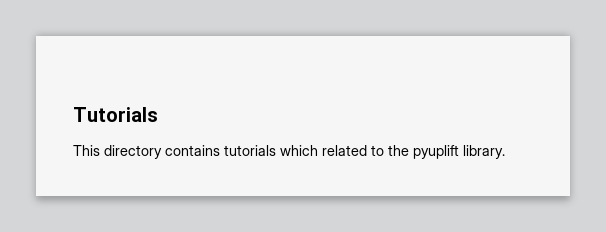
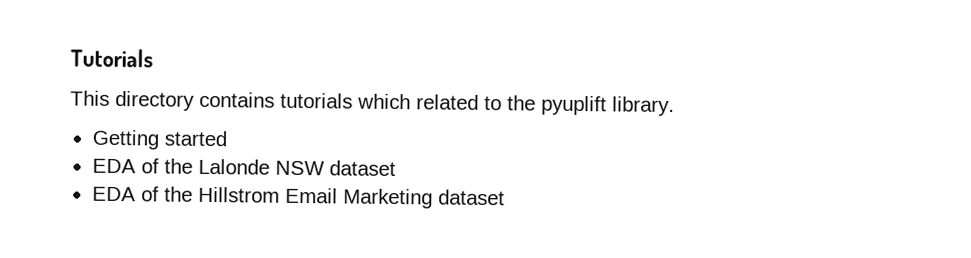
(505, 152) none -> [91,129,227,150] [91,158,396,177] [91,186,505,209] // Getting started // EDA of the Lalonde NSW dataset // EDA of the Hillstrom Email Marketing dataset

